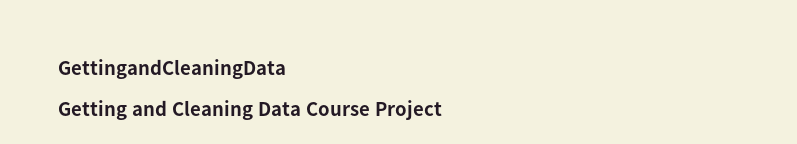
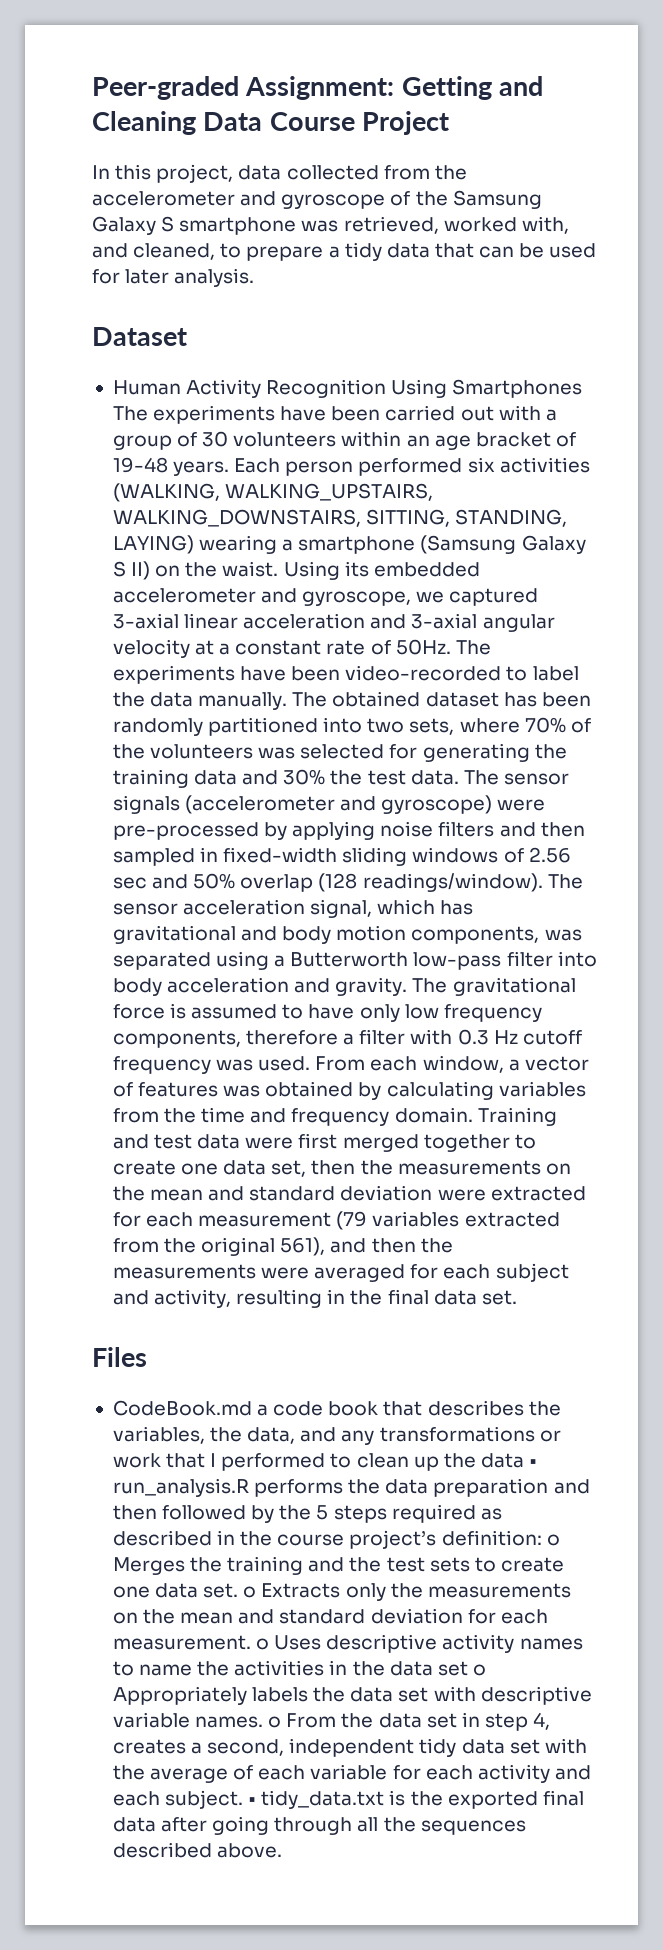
[58,59,286,79] GettingandCleaningData // -> [92,76,395,100] Peer-graded Assignment:
(442, 110) none -> [92,164,467,183] [92,190,542,209] [92,216,569,235] [92,242,597,261] [92,268,255,287] [92,327,187,346] [112,379,583,398] [112,405,557,424] [112,431,576,450] [112,457,590,476] [112,483,434,502] [112,509,568,527] [112,535,586,554] [112,561,480,580] [112,588,539,606] [112,613,555,632] [112,639,491,658] [112,665,579,684] [112,691,591,710] [112,717,591,736] [112,743,567,762] [112,769,569,788] [112,795,546,814] [112,821,585,840] [112,847,571,866] [112,873,583,892] [112,899,474,918] [112,925,582,944] [112,951,597,970] [112,977,576,996] [112,1003,542,1022] [112,1029,582,1048] [112,1055,589,1074] [112,1081,586,1100] [112,1107,557,1126] [112,1133,536,1152] [112,1160,571,1177] [112,1185,586,1201] [112,1211,560,1230] [112,1237,453,1256] [112,1263,569,1282] [112,1289,517,1308] [92,1347,147,1367] [112,1400,561,1416] [112,1426,561,1445] [112,1453,538,1471] [112,1478,590,1497] [112,1504,502,1523] [112,1530,560,1549] [112,1556,564,1575] [112,1583,571,1601] [112,1608,548,1624] [112,1634,583,1653] [112,1660,486,1676] [112,1686,592,1705] [112,1712,551,1731] [112,1738,587,1757] [112,1764,591,1783] [112,1790,584,1809] [112,1816,526,1835] [112,1842,283,1858] // In this project, data collected from the accelerometer and gyroscope of the Samsung Galaxy S smartphone was retrieved, worked with, and cleaned, to prepare a tidy data that can be used for later analysis. // Dataset // Human Activity Recognition Using Smartphones The experiments have been carried out with a group of 30 volunteers within an age bracket of 19-48 years. Each person performed six activities (WALKING, WALKING_UPSTAIRS, WALKING_DOWNSTAIRS, SITTING, STANDING, LAYING) wearing a smartphone (Samsung Galaxy S II) on the waist. Using its embedded accelerometer and gyroscope, we captured 3-axial linear acceleration and 3-axial angular velocity at a constant rate of 50Hz. The experiments have been video-recorded to label the data manually. The obtained dataset has been randomly partitioned into two sets, where 70% of the volunteers was selected for generating the training data and 30% the test data. The sensor signals (accelerometer and gyroscope) were pre-processed by applying noise filters and then sampled in fixed-width sliding windows of 2.56 sec and 50% overlap (128 readings/window). The sensor acceleration signal, which has gravitational and body motion components, was separated using a Butterworth low-pass filter into body acceleration and gravity. The gravitational force is assumed to have only low frequency components, therefore a filter with 0.3 Hz cutoff frequency was used. From each window, a vector of features was obtained by calculating variables from the time and frequency domain. Training and test data were first merged together to create one data set, then the measurements on the mean and standard deviation were extracted for each measurement (79 variables extracted from the original 561), and then the measurements were averaged for each subject and activity, resulting in the final data set. // Files // CodeBook.md a code book that describes the variables, the data, and any transformations or work that I performed to clean up the data • run_analysis.R performs the data preparation and then followed by the 5 steps required as described in the course project’s definition: o Merges the training and the test sets to create one data set. o Extracts only the measurements on the mean and standard deviation for each measurement. o Uses descriptive activity names to name the activities in the data set o Appropriately labels the data set with descriptive variable names. o From the data set in step 4, creates a second, independent tidy data set with the average of each variable for each activity and each subject. • tidy_data.txt is the exported final data after going through all the sequences described above.

